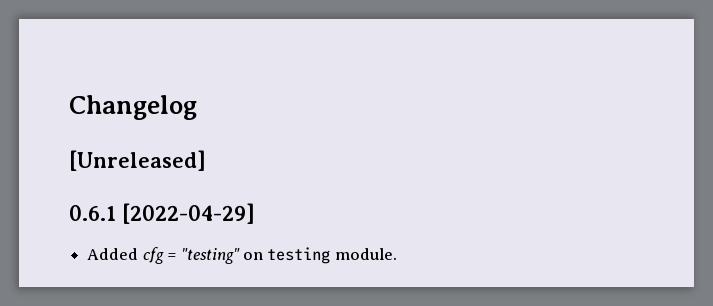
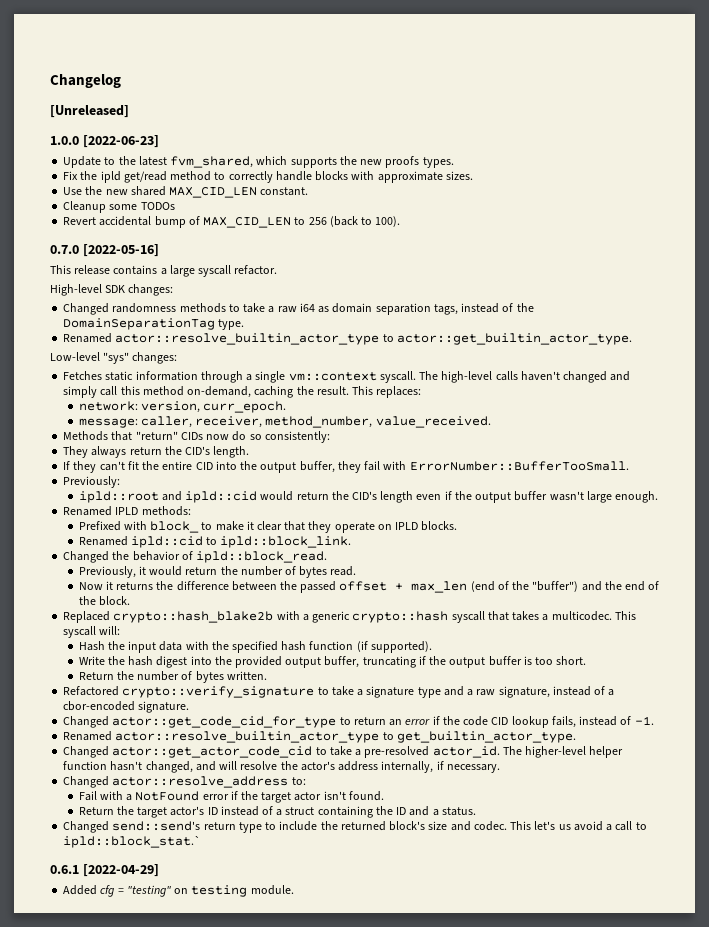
(206, 160) none -> [50,135,159,148] [63,156,454,168] [63,171,473,183] [63,186,309,198] [63,201,175,213] [63,216,401,228] [50,244,159,257] [50,265,278,277] [50,284,174,296] [63,303,534,315] [63,318,245,330] [63,333,632,345] [50,352,178,364] [63,371,631,383] [63,386,422,398] [78,401,287,413] [78,416,491,428] [63,431,330,443] [63,446,250,458] [63,461,629,473] [63,476,121,488] [78,491,659,503] [63,506,191,516] [78,521,458,533] [78,536,352,548] [63,551,328,563] [78,566,357,578] [78,581,660,593] [78,596,130,606] [63,611,636,623] [63,626,121,638] [78,641,432,653] [78,656,587,668] [78,671,267,683] [63,686,615,698] [63,701,190,713] [63,716,654,728] [63,731,576,743] [63,746,624,758] [63,761,500,773] [63,776,306,788] [78,791,384,803] [78,806,476,818] [63,821,647,833] [63,836,202,848] // 1.0.0 [2022-06-23] // Update to the latest fvm_shared, which supports the new proofs types. // Fix the ipld get/read method to correctly handle blocks with approximate sizes. // Use the new shared MAX_CID_LEN constant. // Cleanup some TODOs // Revert accidental bump of MAX_CID_LEN to 256 (back to 100). // 0.7.0 [2022-05-16] // This release contains a large syscall refactor. // High-level SDK changes: // Changed randomness methods to take a raw i64 as domain separation tags, instead of the DomainSeparationTag type. // Renamed actor::resolve_builtin_actor_type to actor::get_builtin_actor_type. // Low-level "sys" changes: // Fetches static information through a single vm::context syscall. The high-level calls haven't changed and simply call this method on-demand, caching the result. This replaces: // network: version, curr_epoch. // message: caller, receiver, method_number, value_received. // Methods that "return" CIDs now do so consistently: // They always return the CID's length. // If they can't fit the entire CID into the output buffer, they fail with ErrorNumber::BufferTooSmall. // Previously: // ipld::root and ipld::cid would return the CID's length even if the output buffer wasn't large enough. // Renamed IPLD methods: // Prefixed with block_ to make it clear that they operate on IPLD blocks. // Renamed ipld::cid to ipld::block_link. // Changed the behavior of ipld::block_read. // Previously, it would return the number of bytes read. // Now it returns the difference between the passed offset + max_len (end of the "buffer") and the end of the block. // Replaced crypto::hash_blake2b with a generic crypto::hash syscall that takes a multicodec. This syscall will: // Hash the input data with the specified hash function (if supported). // Write the hash digest into the provided output buffer, truncating if the output buffer is too short. // Return the number of bytes written. // Refactored crypto::verify_signature to take a signature type and a raw signature, instead of a cbor-encoded signature. // Changed actor::get_code_cid_for_type to return an error if the code CID lookup fails, instead of -1. // Renamed actor::resolve_builtin_actor_type to get_builtin_actor_type. // Changed actor::get_actor_code_cid to take a pre-resolved actor_id. The higher-level helper function hasn't changed, and will resolve the actor's address internally, if necessary. // Changed actor::resolve_address to: // Fail with a NotFound error if the target actor isn't found. // Return the target actor's ID instead of a struct containing the ID and a status. // Changed send::send's return type to include the returned block's size and codec. This let's us avoid a call to ipld::block_stat.`

